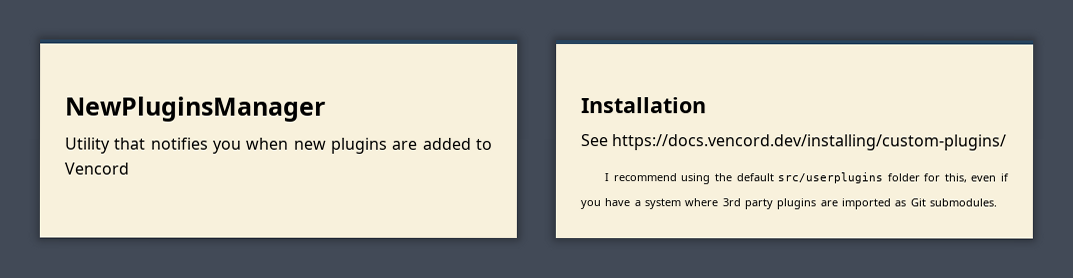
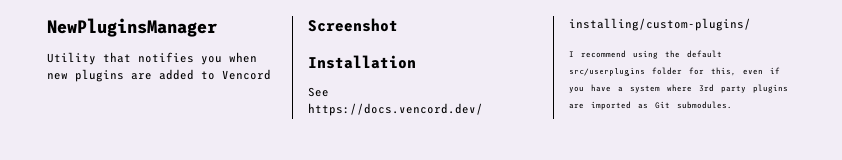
(129, 168) none -> [308,18,398,32] // Screenshot

